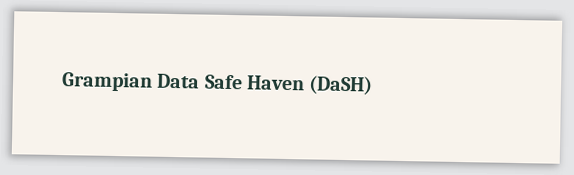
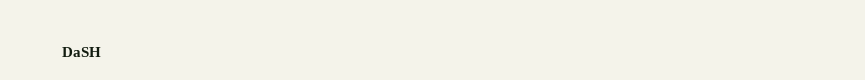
[61,72,374,96] Grampian Data Safe Haven (DaSH) -> [62,47,101,57] DaSH

